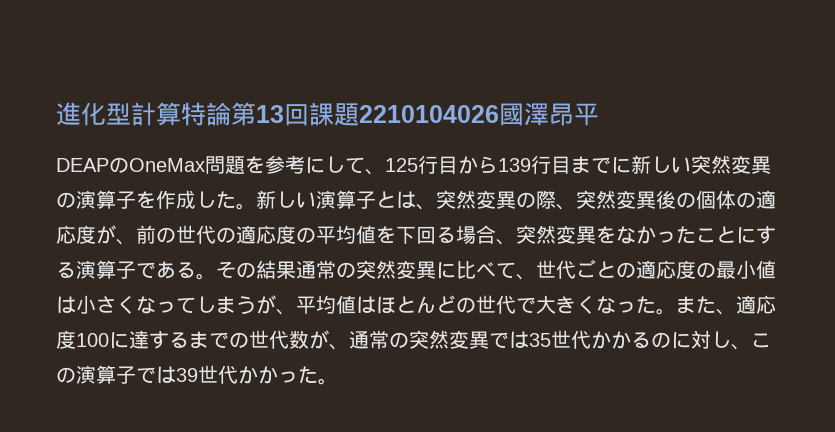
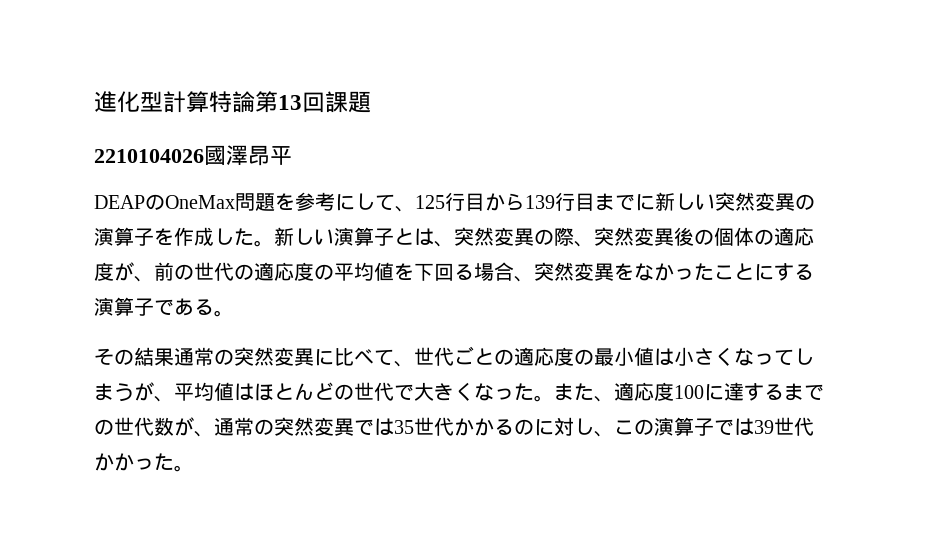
(359, 114) none -> (371, 102) //
(216, 276) none -> (234, 313) //

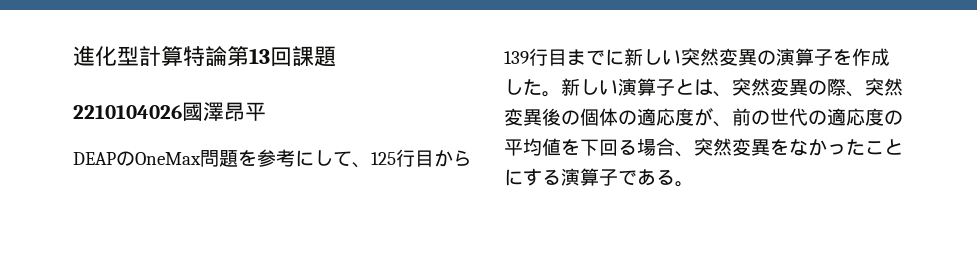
[94,346,814,367] [94,382,824,402] [94,417,814,437] [94,453,194,472] // その結果通常の突然変異に比べて、世代ごとの適応度の最小値は小さくなってしまうが、平均値はほとんどの世代で大きくなった。また、適応度100に達するまでの世代数が、通常の突然変異では35世代かかるのに対し、この演算子では39世代かかった。 -> (694, 184) none

